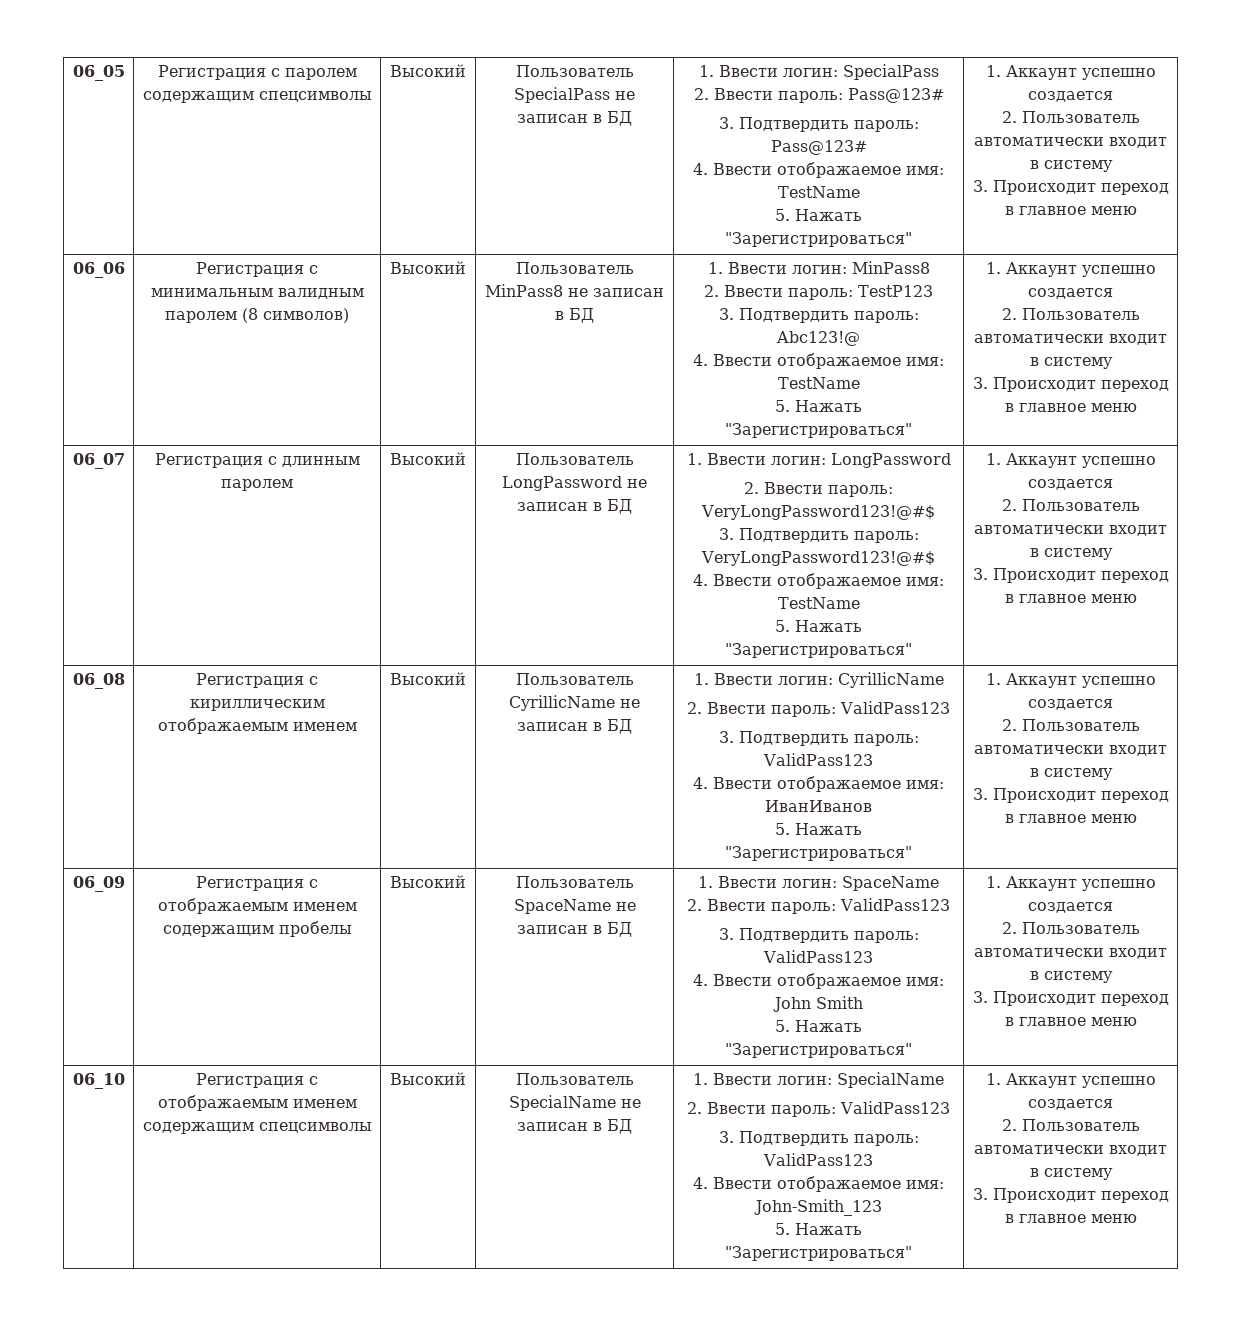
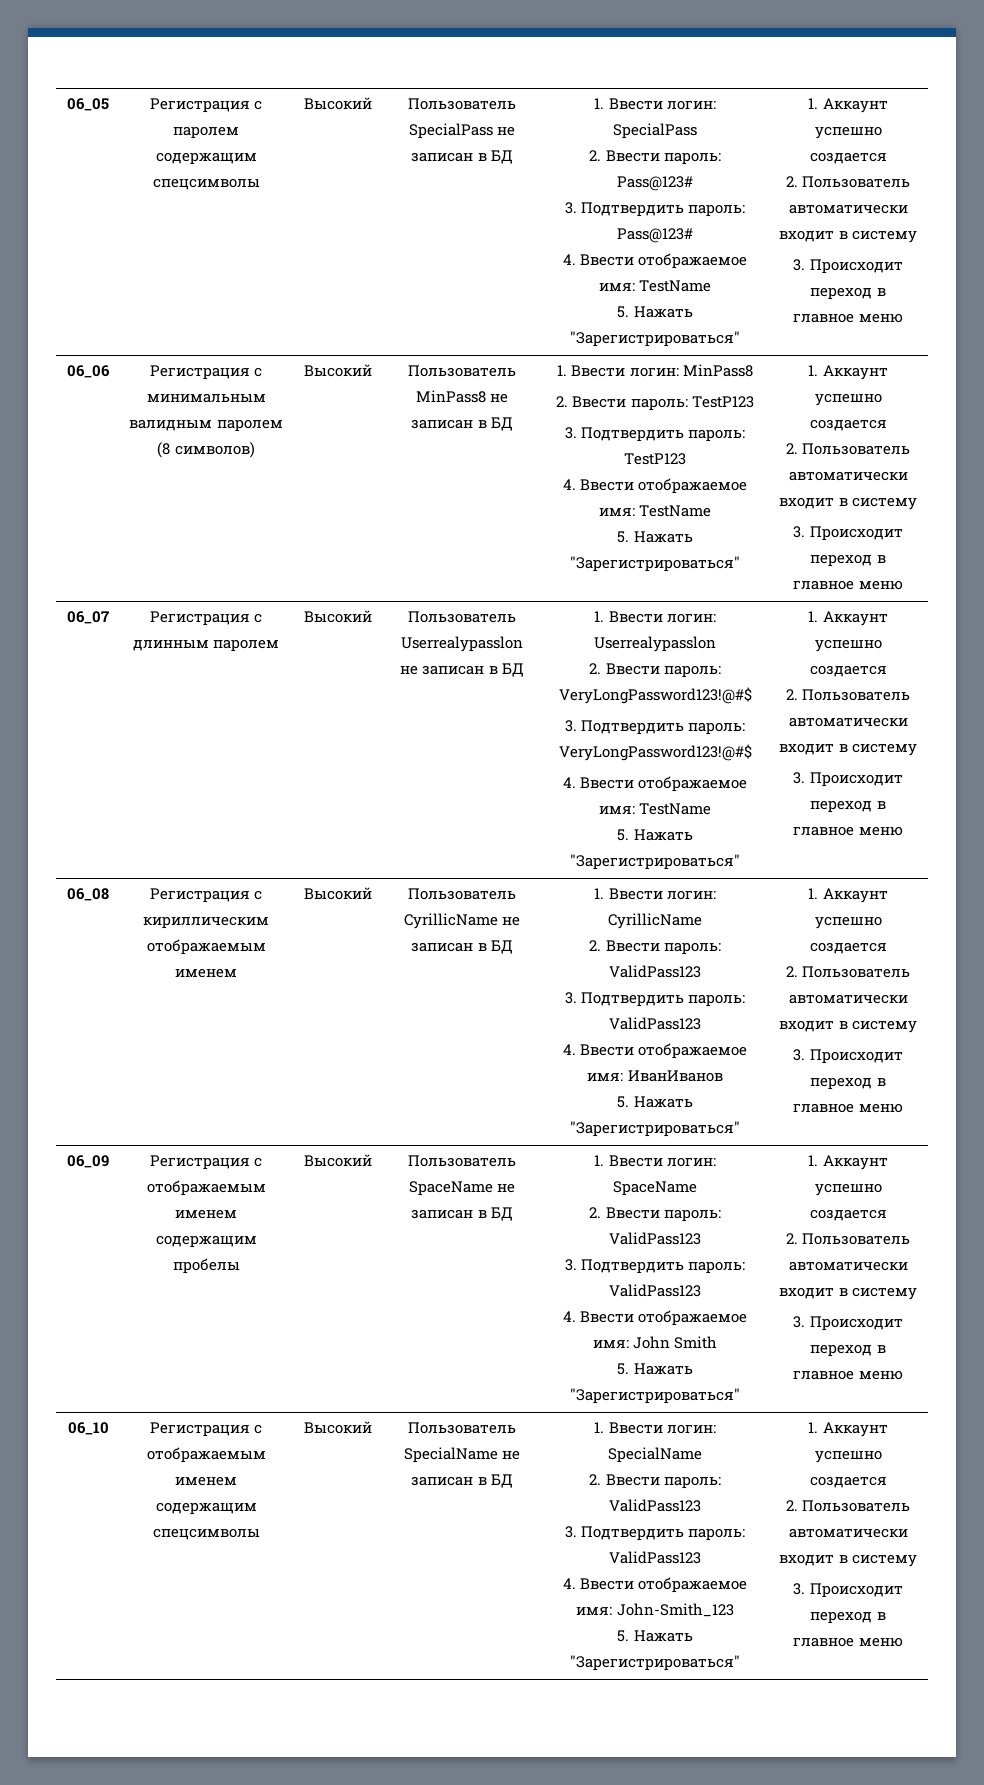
[776,331,860,346] Abc123!@ -> [624,453,686,465] TestP123
[502,476,647,491] [517,499,632,514] [686,453,951,468] LongPassword не записан в БД | 1. Ввести логин: LongPassword -> [401,636,523,652] [400,663,524,677] [594,611,716,623] [594,636,716,652] Userrealypasslon не записан в БД | 1. Ввести логин: Userrealypasslon

